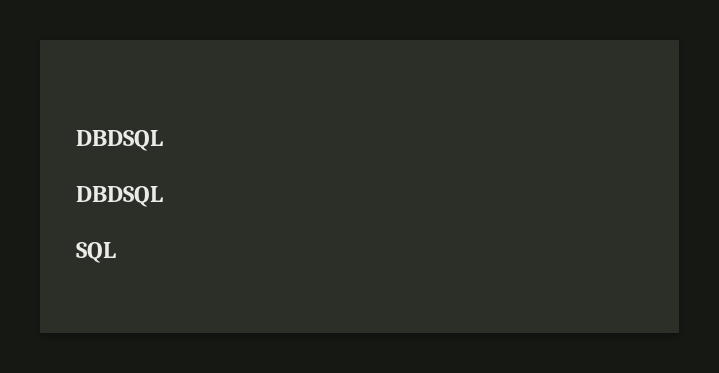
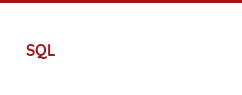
[76,130,163,151] [76,186,163,207] DBDSQL // DBDSQL // -> (26, 51) none

